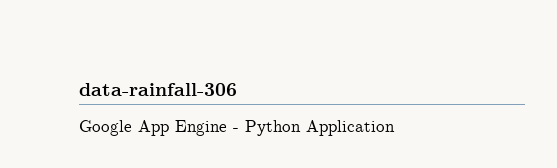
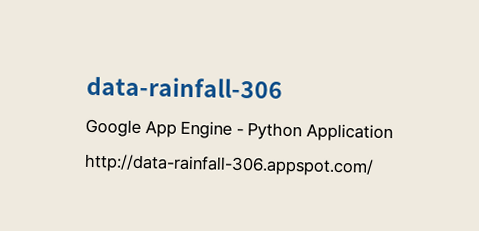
(395, 128) none -> [84,153,374,177] // http://data-rainfall-306.appspot.com/

